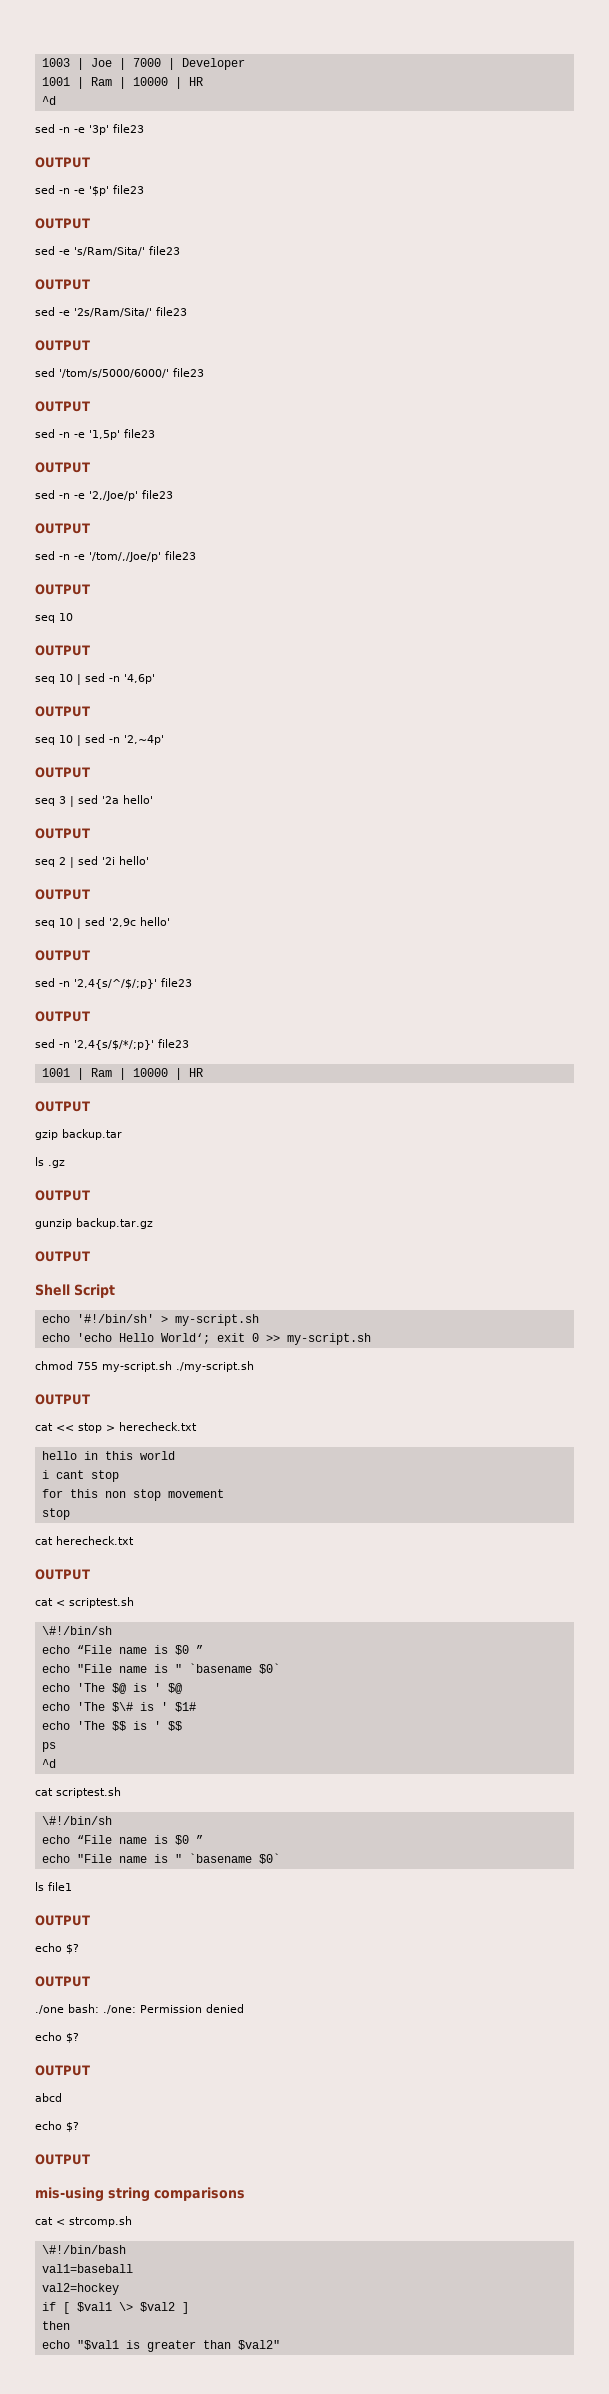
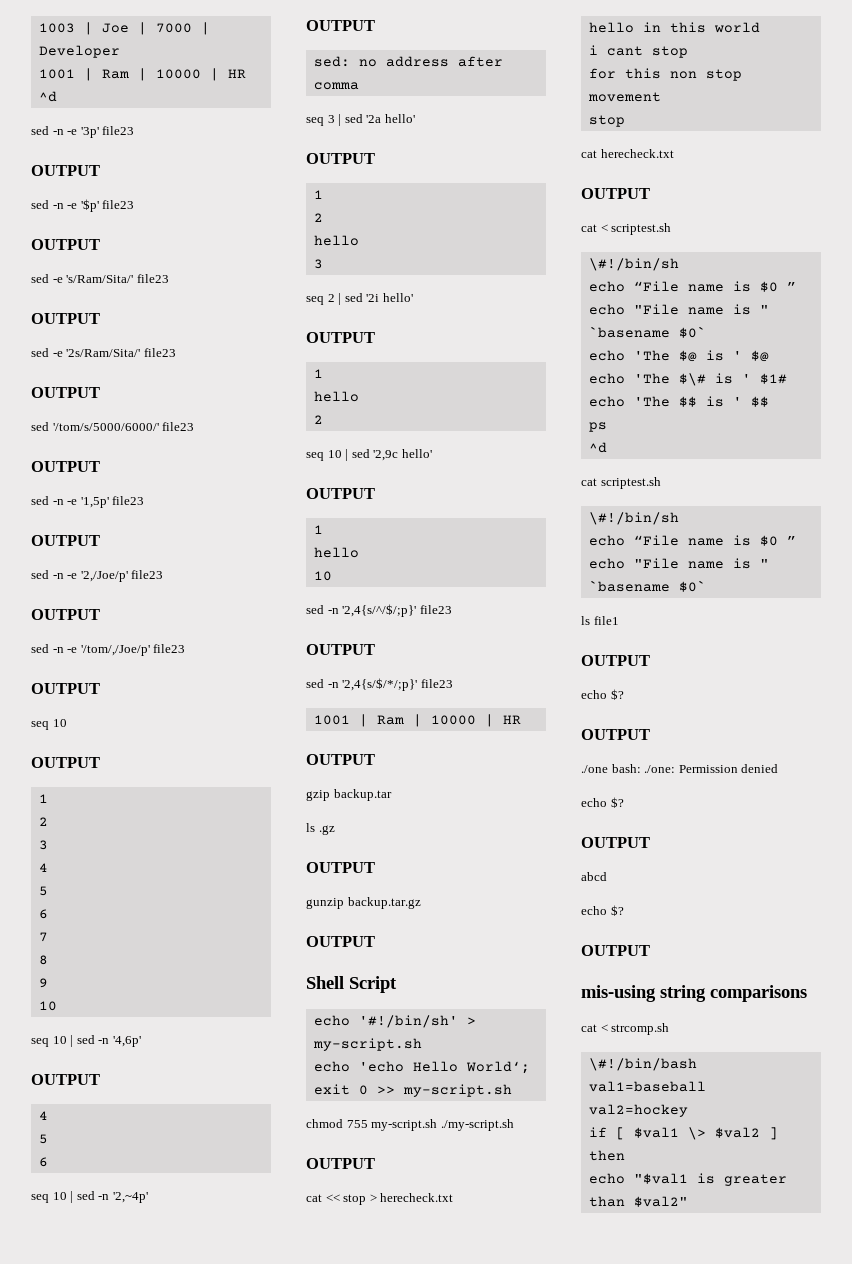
(90, 650) none -> [38,794,48,803] [38,817,48,826] [38,840,48,850] [38,863,48,872] [38,886,48,896] [38,909,48,919] [38,932,48,942] [38,955,48,965] [38,978,48,988] [38,1001,57,1011] // 1 // 2 // 3 // 4 // 5 // 6 // 7 // 8 // 9 // 10
(90, 711) none -> [38,1111,48,1120] [38,1134,48,1144] [38,1157,48,1167] // 4 // 5 // 6
(90, 772) none -> [313,56,503,67] [313,82,359,90] // sed: no address after comma
(90, 833) none -> [313,190,323,199] [313,213,323,222] [313,235,359,246] [313,259,323,269] // 1 // 2 // hello // 3
(90, 894) none -> [313,369,323,378] [313,391,359,402] [313,415,323,424] // 1 // hello // 2
(90, 955) none -> [313,525,323,534] [313,547,359,558] [313,571,332,581] // 1 // hello // 10

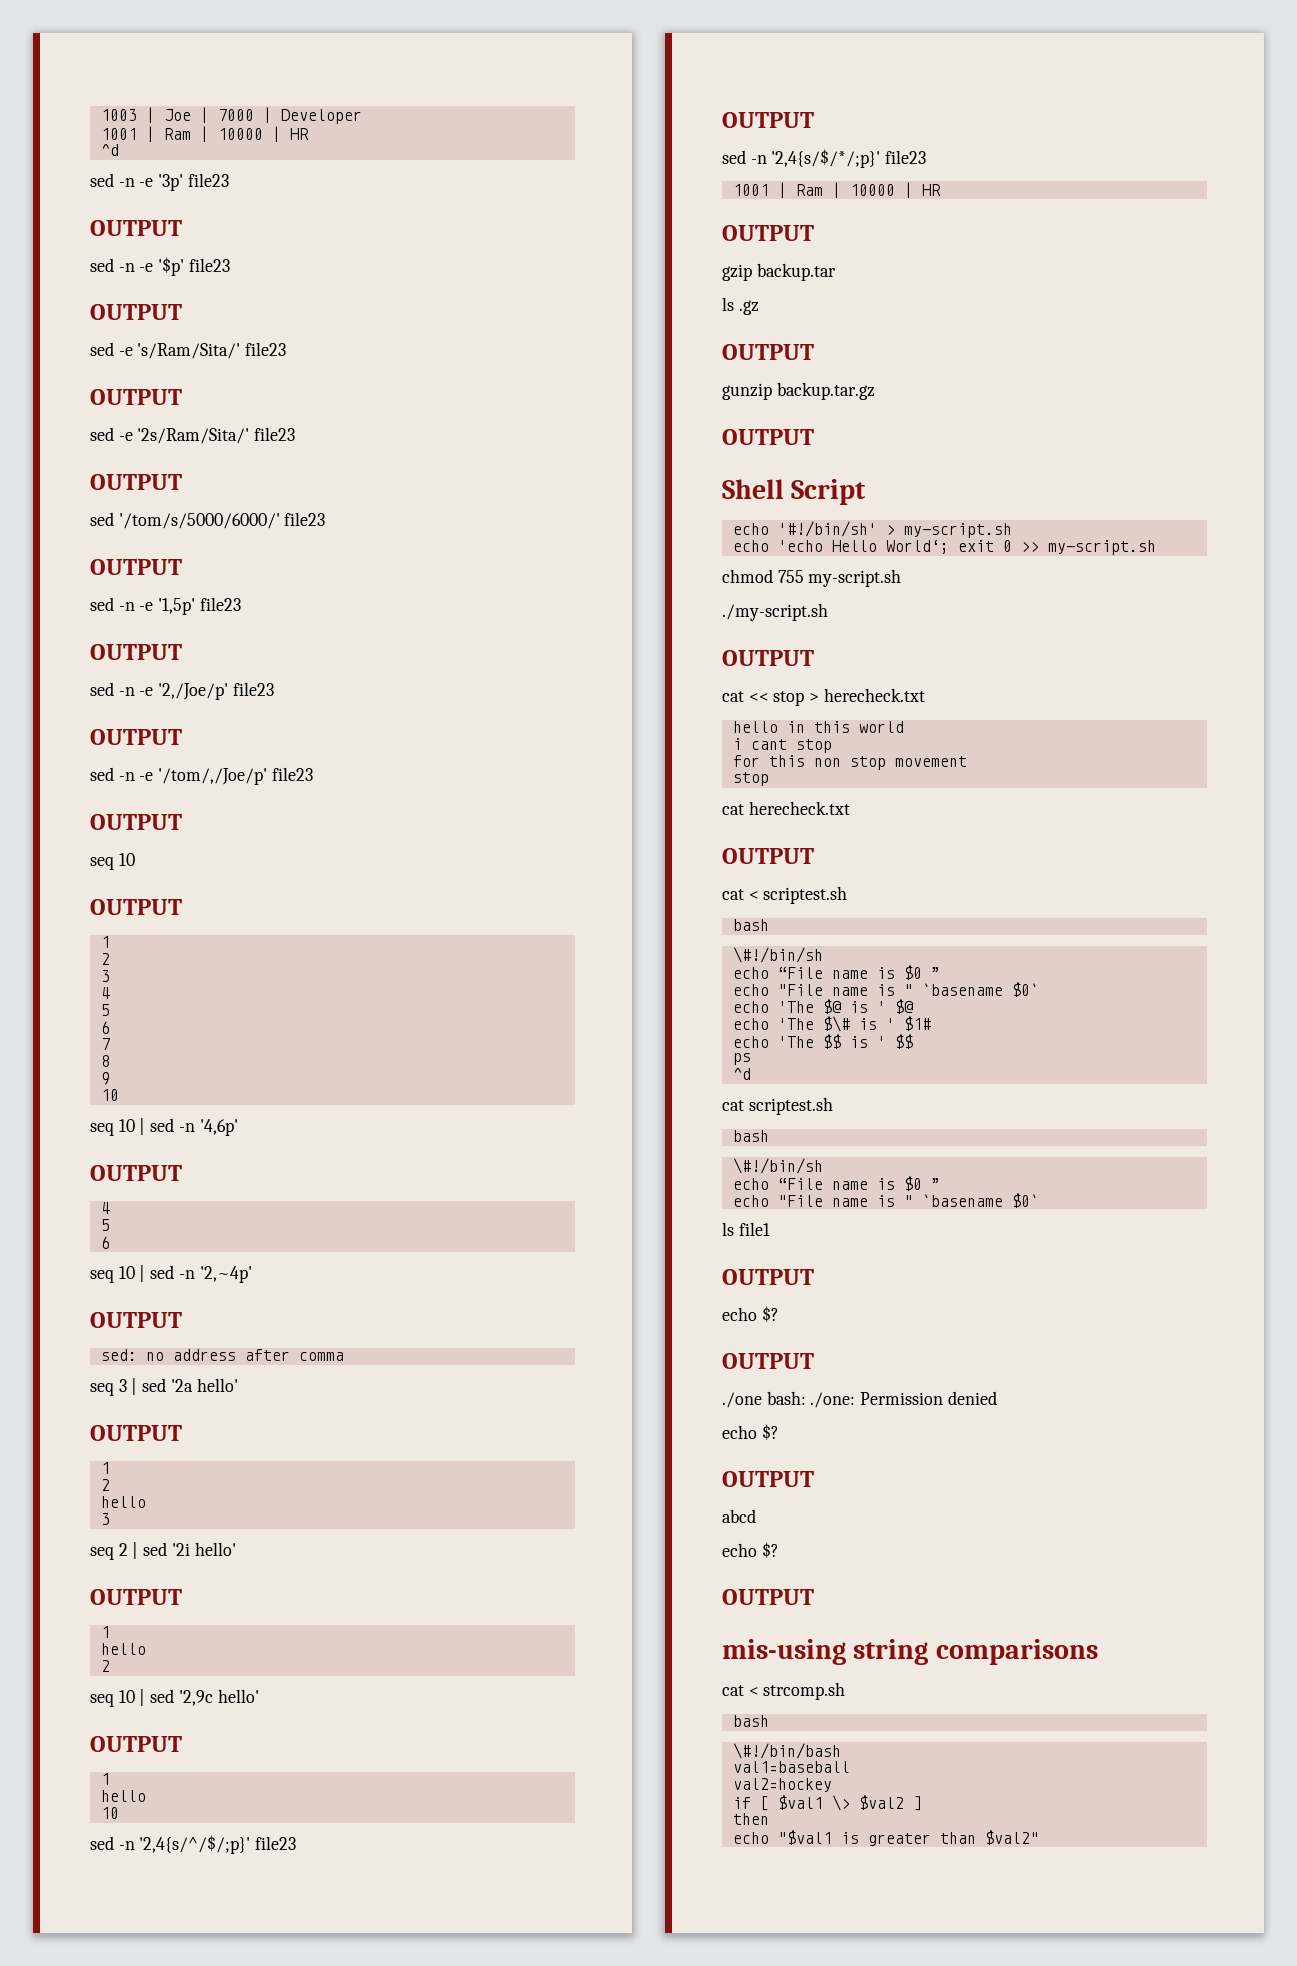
(438, 1125) none -> (902, 578) //
(672, 229) none -> [732,919,769,931] // bash
(661, 483) none -> [732,1130,769,1142] // bash
(670, 1029) none -> [732,1715,769,1727] // bash

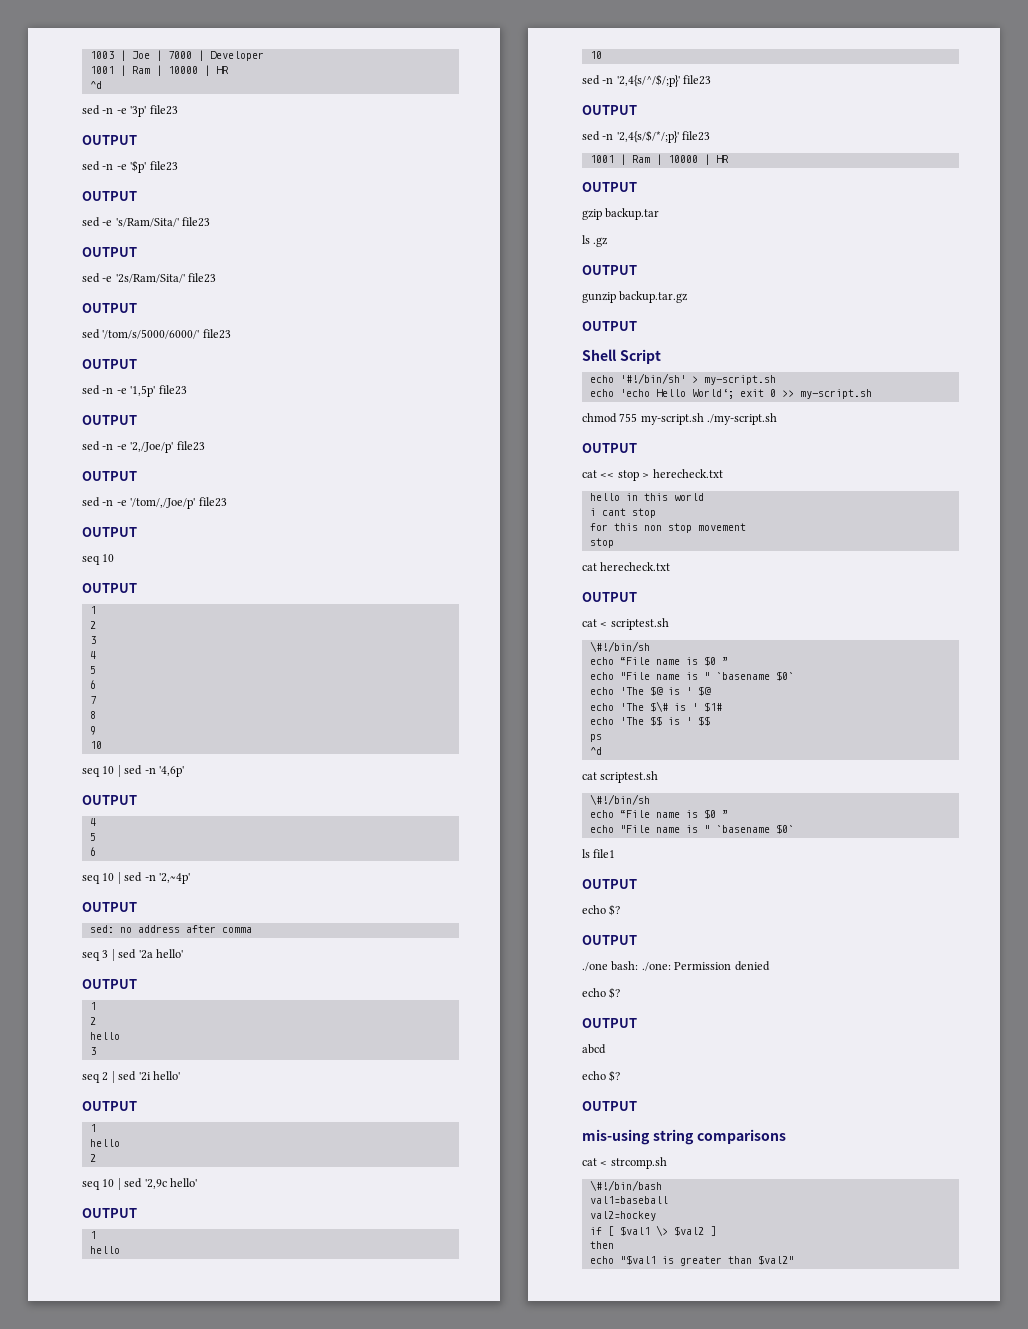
(902, 578) // -> (704, 419) none
[732,919,769,931] // bash -> (669, 624) none
[732,1130,769,1142] // bash -> (659, 777) none
[732,1715,769,1727] // bash -> (667, 1163) none

